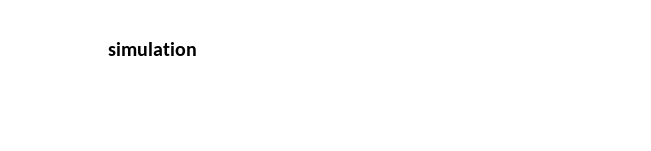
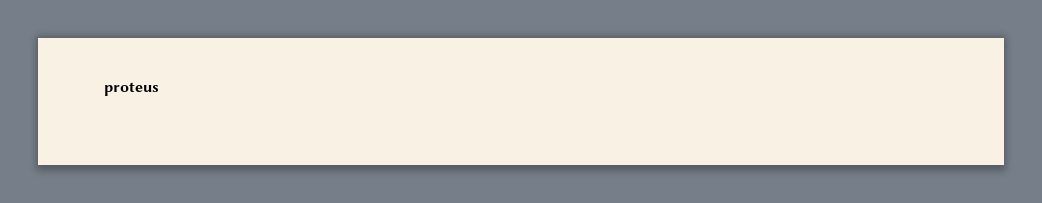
[108,42,197,56] simulation -> [104,82,159,96] proteus

